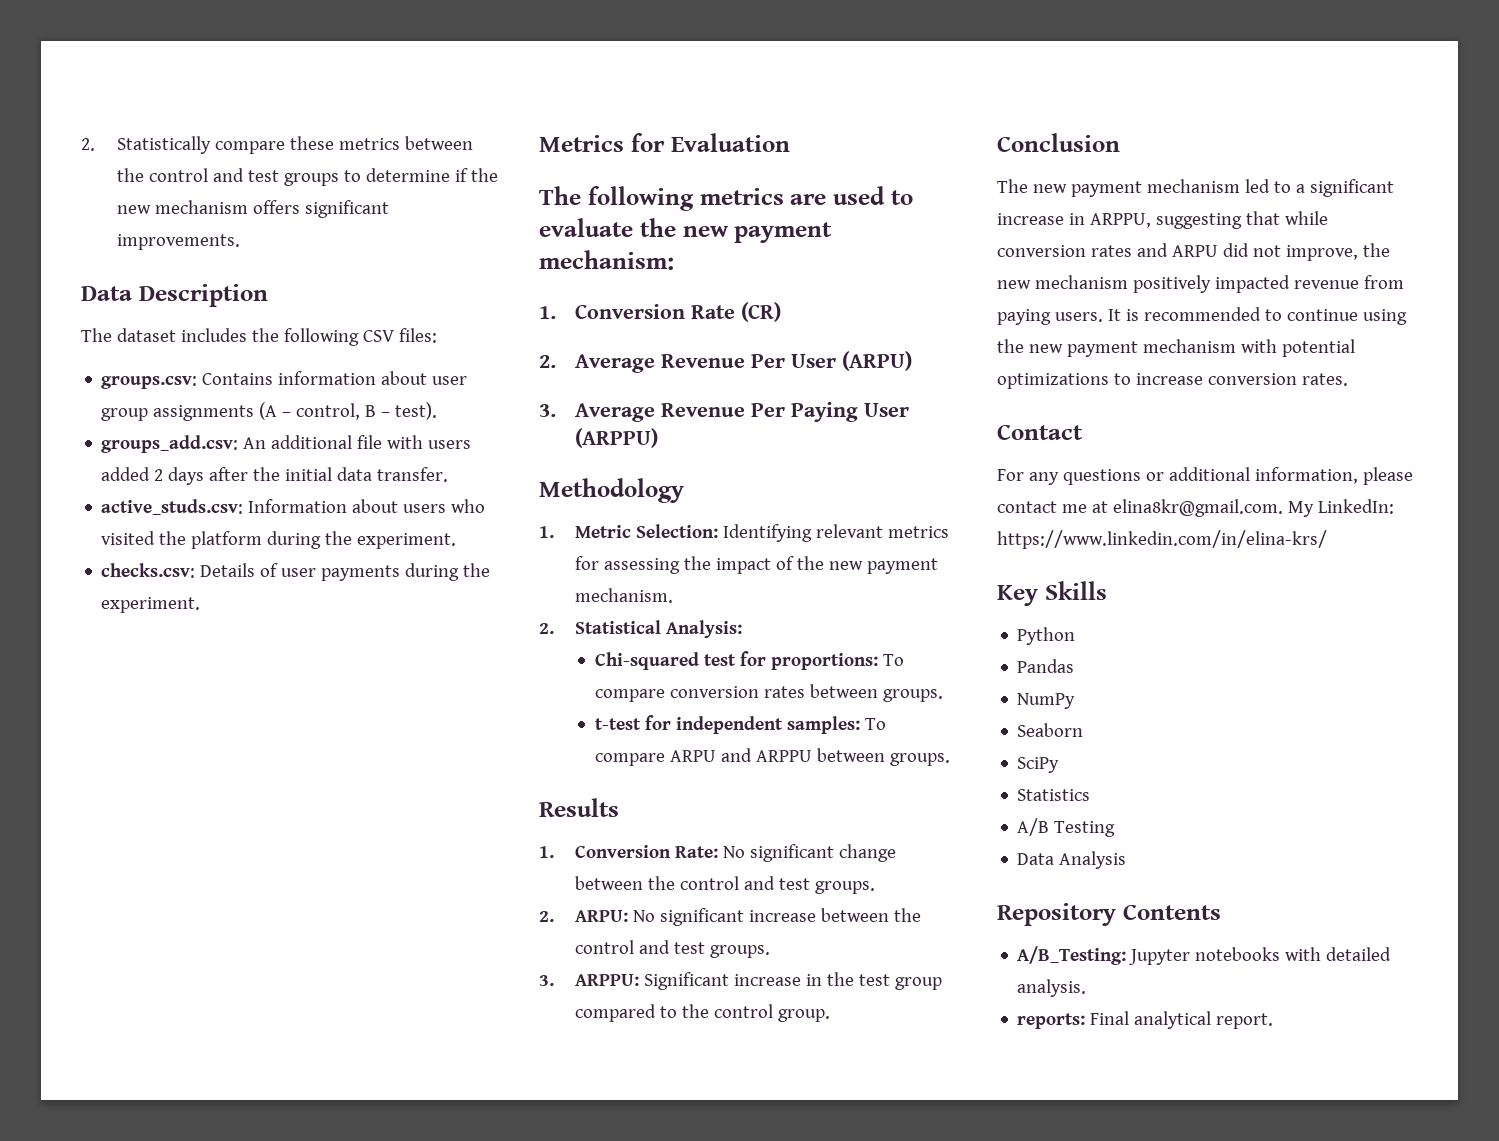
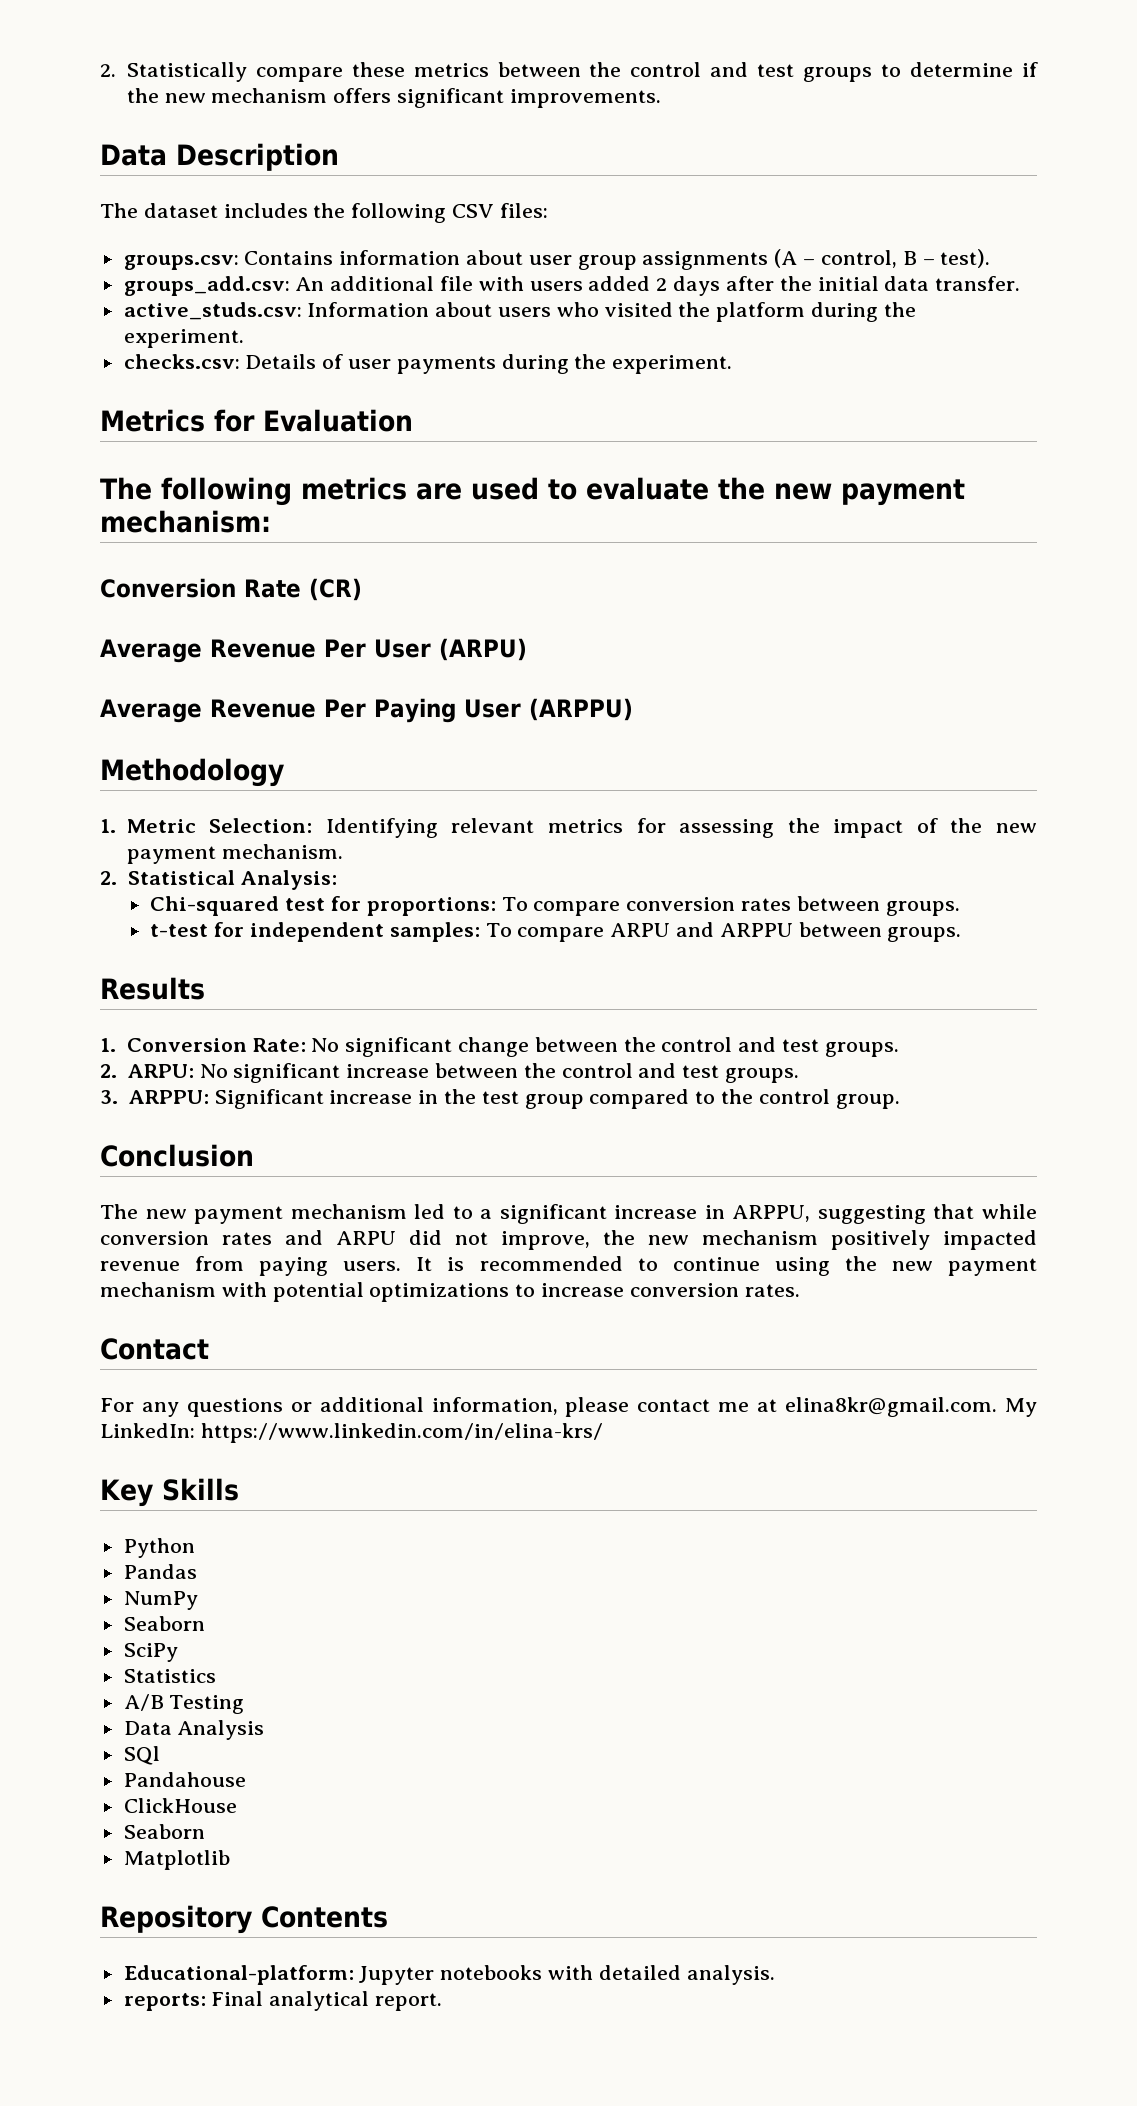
[539,306,556,319] 1. -> (271, 521) none
[539,355,556,368] 2. -> (362, 589) none
[539,404,556,417] 3. -> (527, 649) none
(1127, 860) none -> [123,1746,160,1765] [123,1772,246,1787] [123,1798,237,1813] [123,1824,205,1839] [123,1850,230,1870] // SQl // Pandahouse // ClickHouse // Seaborn // Matplotlib
[1017,946,1127,965] A/B_Testing: -> [123,1965,354,1985] Educational-platform:

